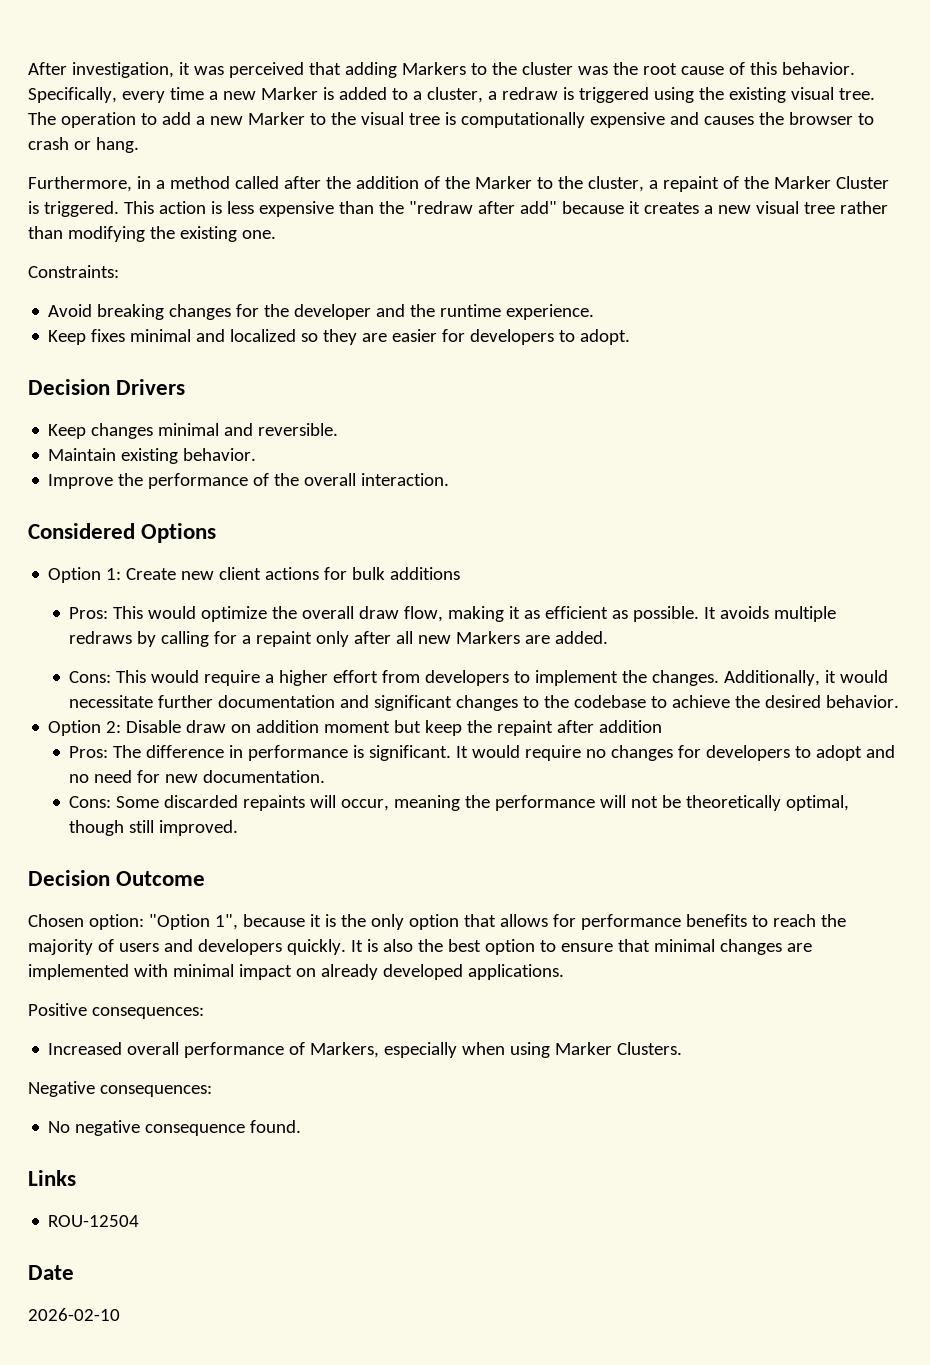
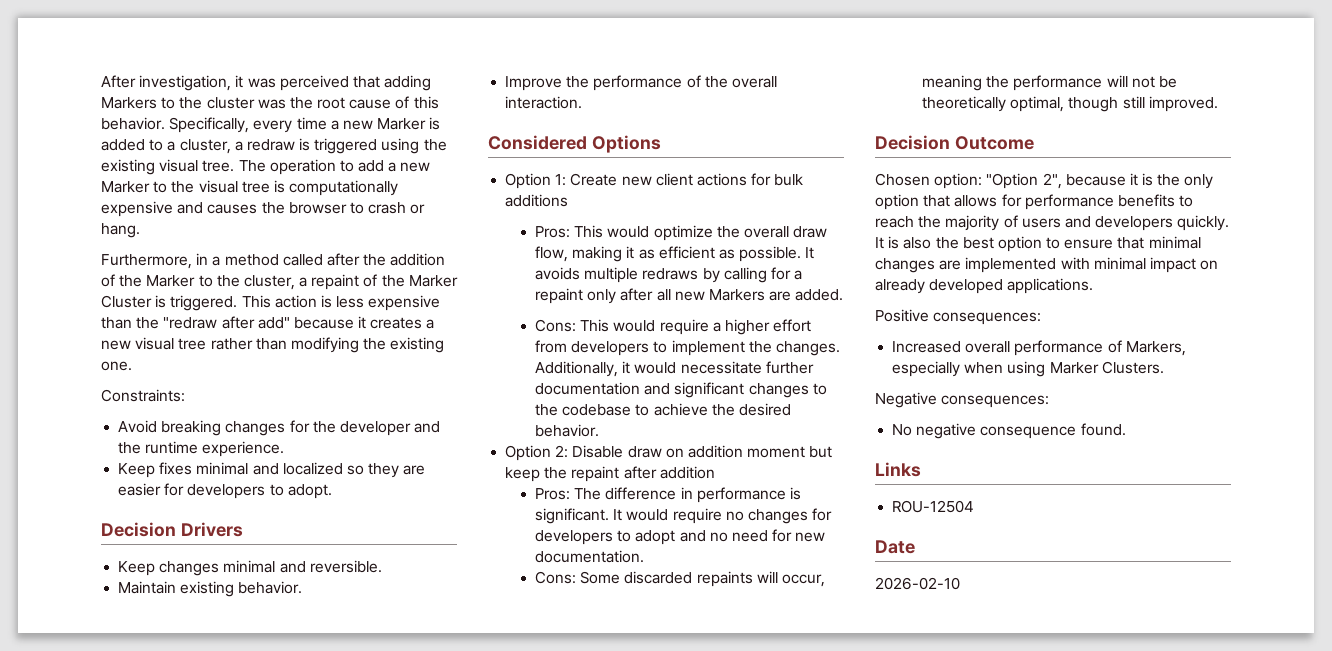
[214,914,238,930] 1", -> [1042,173,1062,189] 2",

